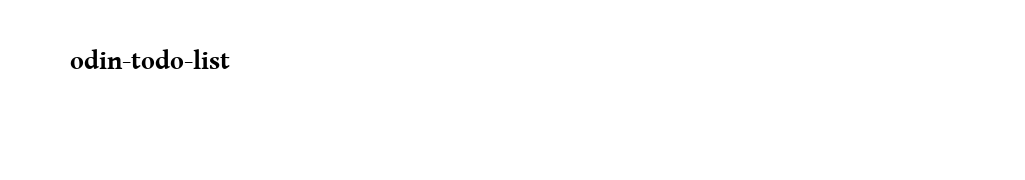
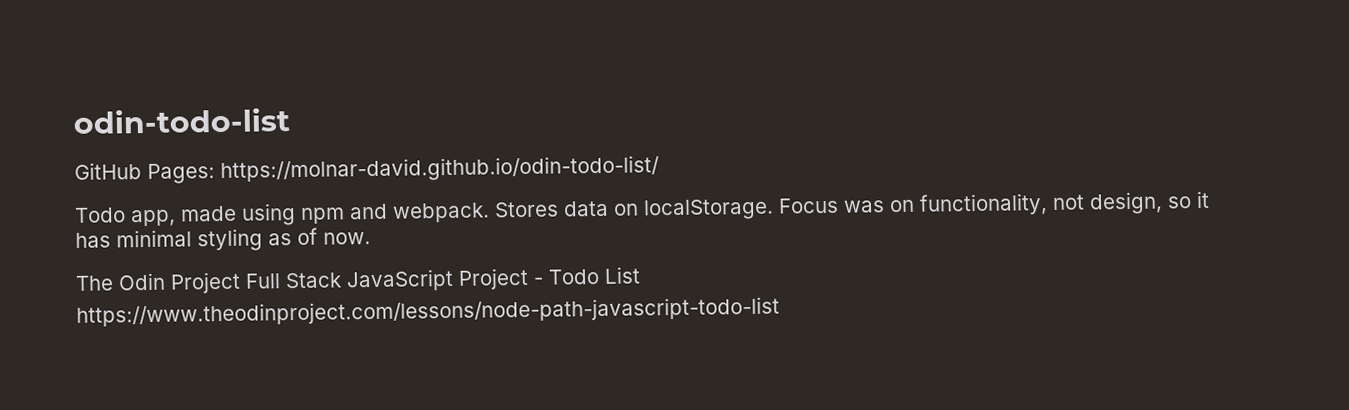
(230, 59) none -> [74,155,659,184] [74,190,1210,227] [75,227,371,252] [75,266,641,294] [76,296,780,327] // GitHub Pages: https://molnar-david.github.io/odin-todo-list/ // Todo app, made using npm and webpack. Stores data on localStorage. Focus was on functionality, not design, so it has minimal styling as of now. // The Odin Project Full Stack JavaScript Project - Todo List // https://www.theodinproject.com/lessons/node-path-javascript-todo-list

